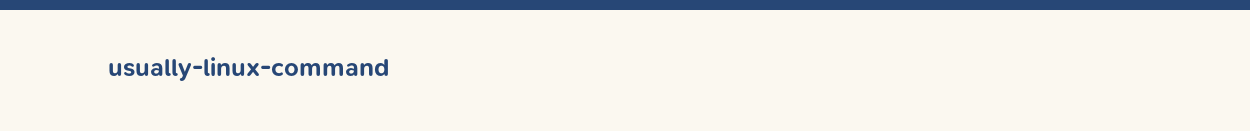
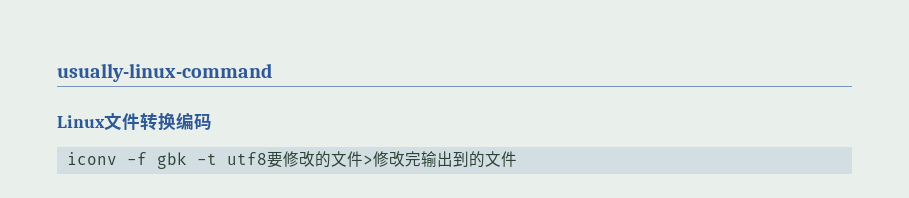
(389, 69) none -> [57,112,212,131] [66,151,517,169] // Linux文件转换编码 // iconv -f gbk -t utf8要修改的文件>修改完输出到的文件

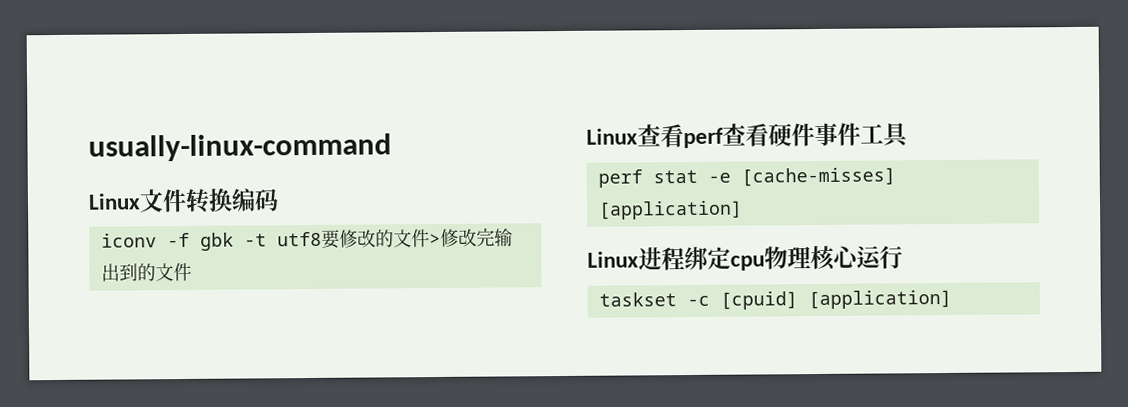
(517, 159) none -> [586,122,910,149] [598,167,896,188] [598,200,743,220] [587,245,903,272] [599,289,952,310] // Linux查看perf查看硬件事件工具 // perf stat -e [cache-misses] [application] // Linux进程绑定cpu物理核心运行 // taskset -c [cpuid] [application]

